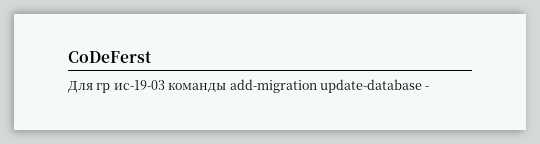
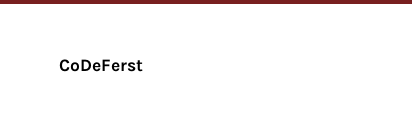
[68,79,430,93] // Для гр ис-19-03 команды add-migration update-database - -> (143, 65) none

